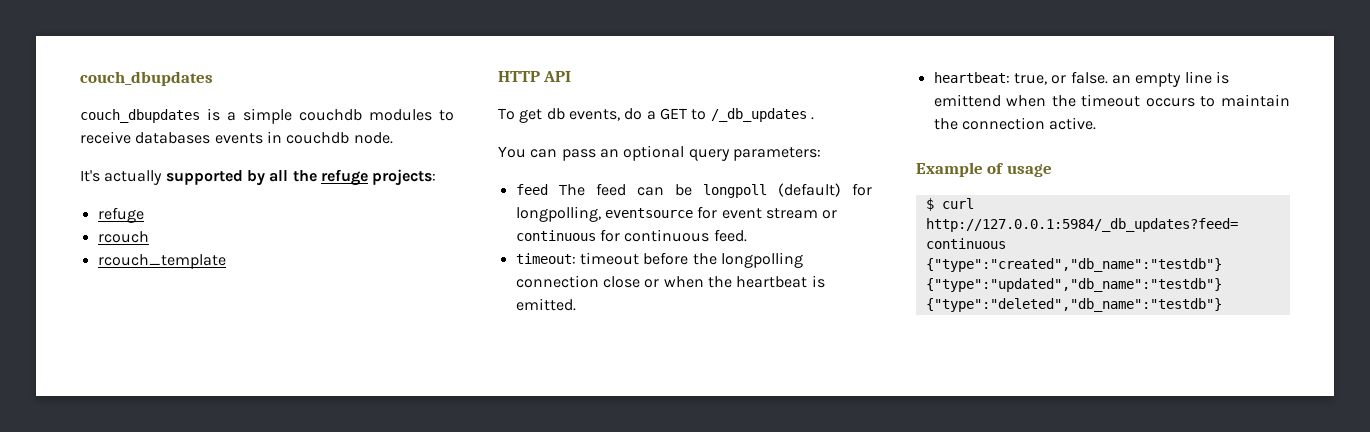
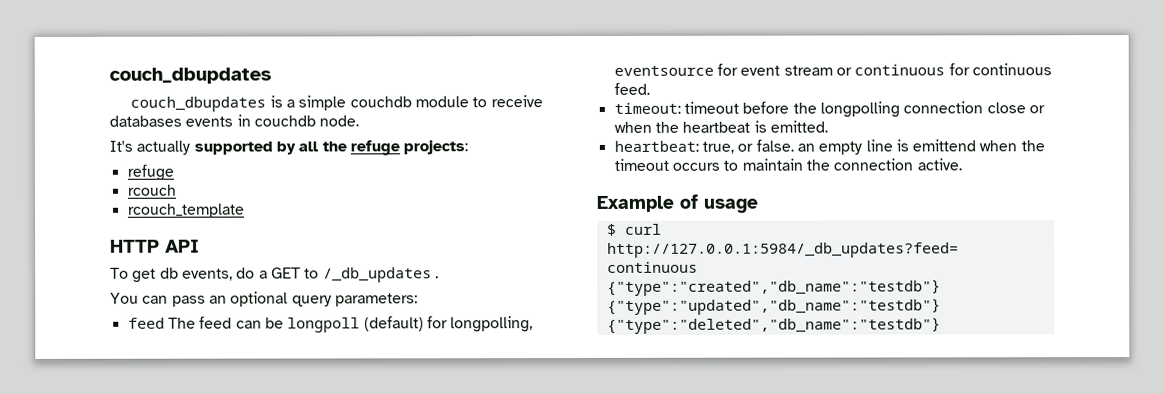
[369,109,432,121] modules -> [414,96,469,108] module

